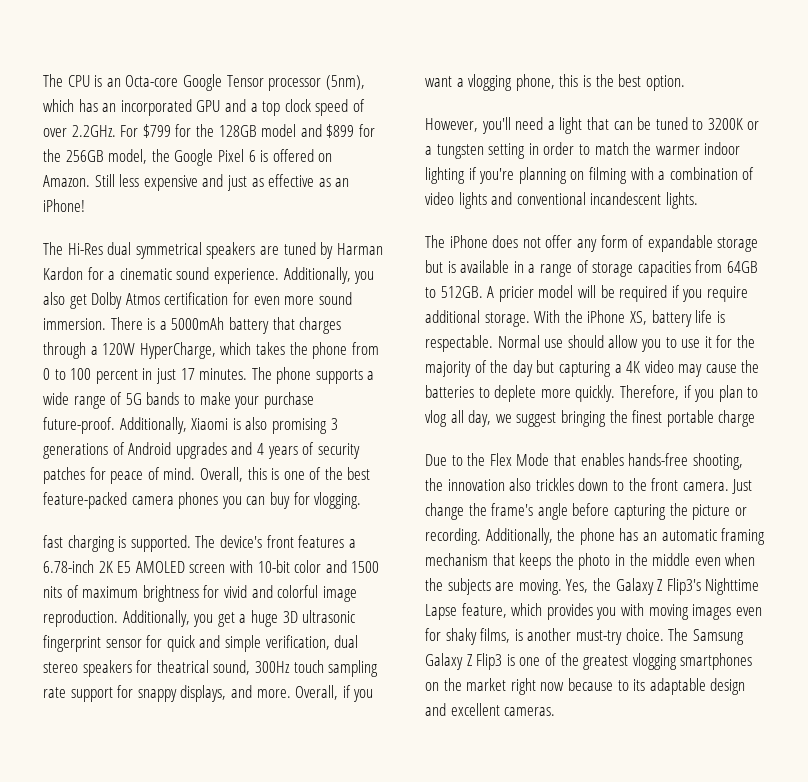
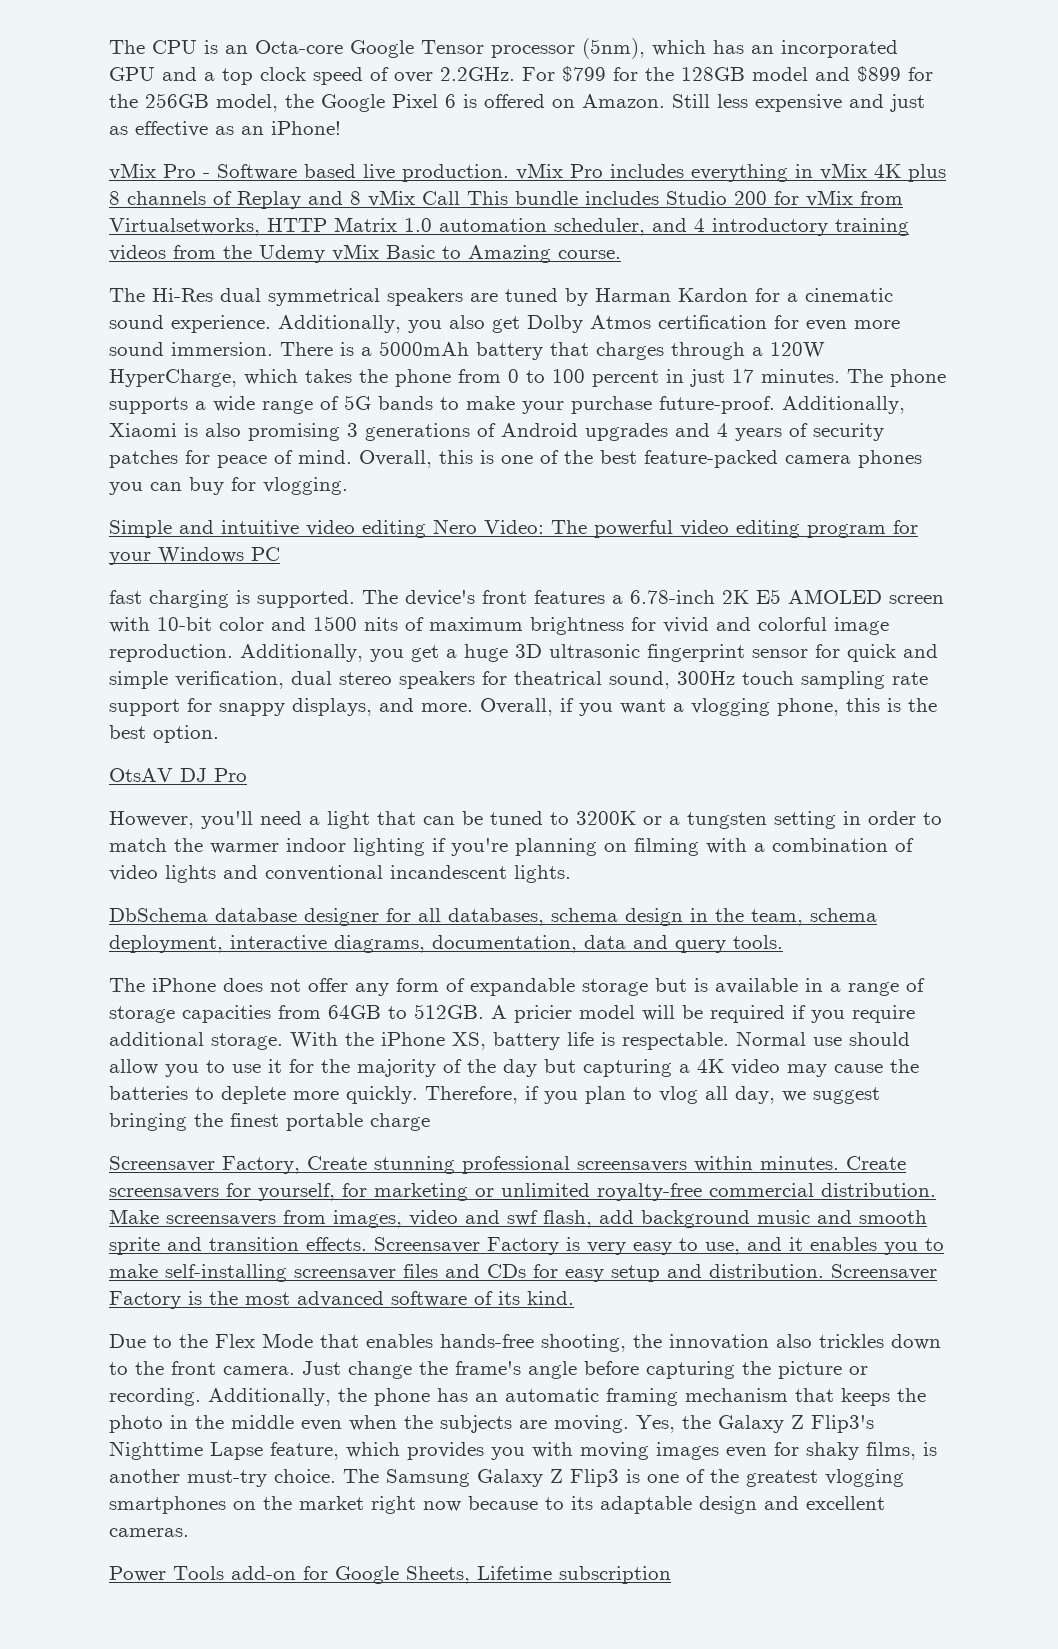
(85, 205) none -> [109,163,946,182] [109,190,903,209] [109,217,909,236] [109,244,621,263] // vMix Pro - Software based live production. vMix Pro includes everything in vMix 4K plus 8 channels of Replay and 8 vMix Call This bundle includes Studio 200 for vMix from Virtualsetworks, HTTP Matrix 1.0 automation scheduler, and 4 introductory training videos from the Udemy vMix Basic to Amazing course.
(362, 500) none -> [109,519,918,538] [109,547,280,565] // Simple and intuitive video editing Nero Video: The powerful video editing program for your Windows PC
(685, 83) none -> [109,768,247,782] // OtsAV DJ Pro
(698, 200) none -> [109,908,877,926] [109,935,783,953] // DbSchema database designer for all databases, schema design in the team, schema deployment, interactive diagrams, documentation, data and query tools.
(756, 418) none -> [109,1156,906,1174] [109,1183,936,1201] [109,1209,927,1228] [109,1237,944,1255] [109,1264,937,1282] [109,1291,574,1309] // Screensaver Factory, Create stunning professional screensavers within minutes. Create screensavers for yourself, for marketing or unlimited royalty-free commercial distribution. Make screensavers from images, video and swf flash, add background music and smooth sprite and transition effects. Screensaver Factory is very easy to use, and it enables you to make self-installing screensaver files and CDs for easy setup and distribution. Screensaver Factory is the most advanced software of its kind.
(556, 711) none -> [109,1566,671,1584] // Power Tools add-on for Google Sheets, Lifetime subscription

